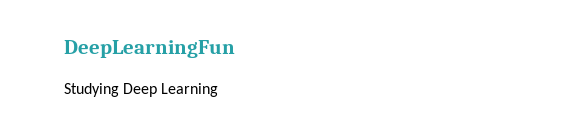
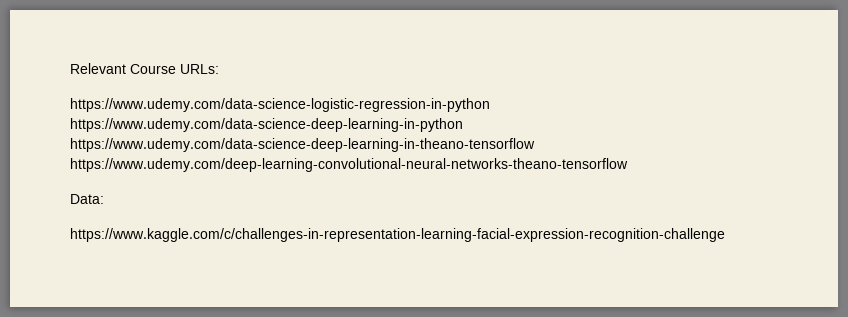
[64,40,235,58] [64,83,219,97] DeepLearningFun // Studying Deep Learning -> [70,63,219,74] [70,98,490,112] [70,118,463,132] [70,138,535,152] [70,158,628,172] [70,194,104,204] [70,228,725,242] Relevant Course URLs: // https://www.udemy.com/data-science-logistic-regression-in-python https://www.udemy.com/data-science-deep-learning-in-python https://www.udemy.com/data-science-deep-learning-in-theano-tensorflow https://www.udemy.com/deep-learning-convolutional-neural-networks-theano-tensorflow // Data: // https://www.kaggle.com/c/challenges-in-representation-learning-facial-expression-recognition-challenge

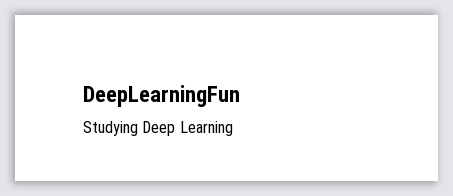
[70,63,219,74] [70,98,490,112] [70,118,463,132] [70,138,535,152] [70,158,628,172] [70,194,104,204] [70,228,725,242] Relevant Course URLs: // https://www.udemy.com/data-science-logistic-regression-in-python https://www.udemy.com/data-science-deep-learning-in-python https://www.udemy.com/data-science-deep-learning-in-theano-tensorflow https://www.udemy.com/deep-learning-convolutional-neural-networks-theano-tensorflow // Data: // https://www.kaggle.com/c/challenges-in-representation-learning-facial-expression-recognition-challenge -> [83,85,240,107] [83,121,233,136] DeepLearningFun // Studying Deep Learning

